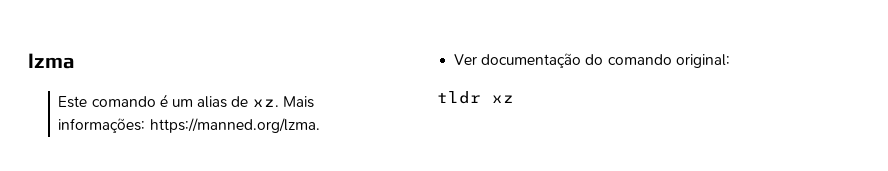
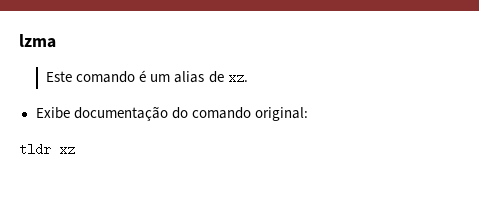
[282,96,314,108] [58,118,320,133] [454,54,478,65] Mais informações: https://manned.org/lzma. // Ver -> [35,107,70,119] // Exibe

